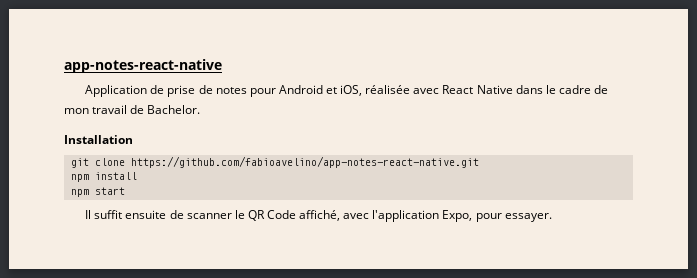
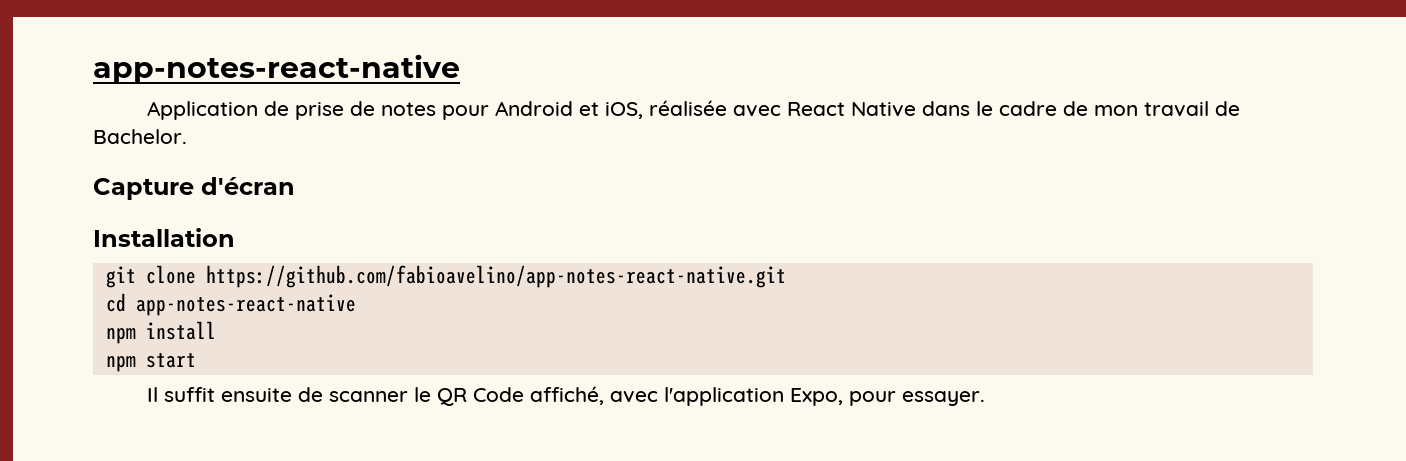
(201, 109) none -> [93,177,295,200] // Capture d'écran
(479, 162) none -> [105,293,356,316] // cd app-notes-react-native

